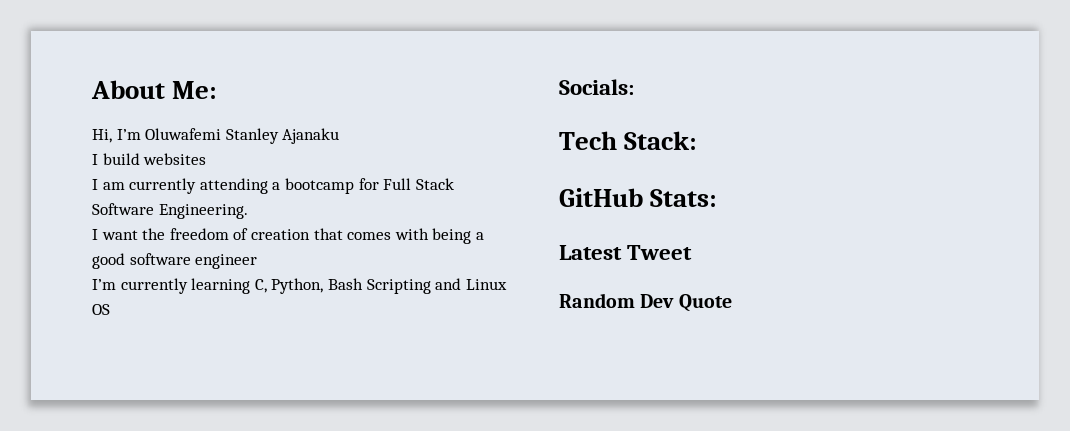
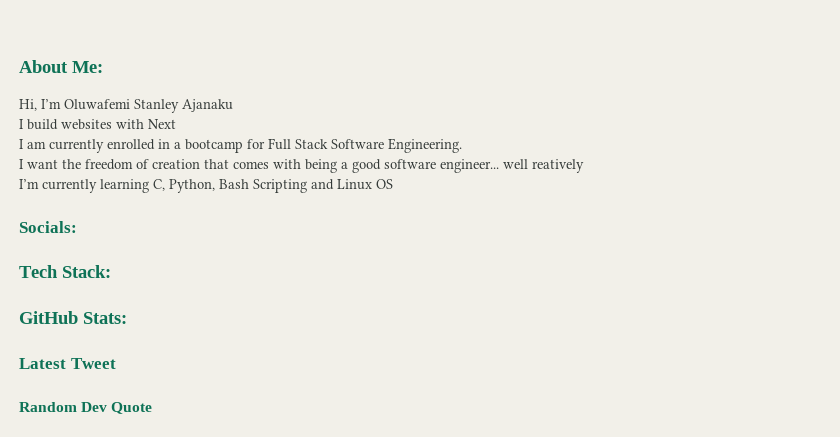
(207, 159) none -> [116,119,176,129] with Next
[199,178,268,194] attending -> [107,139,170,150] enrolled in
[195,254,258,269] engineer -> [440,159,584,173] engineer... well reatively

